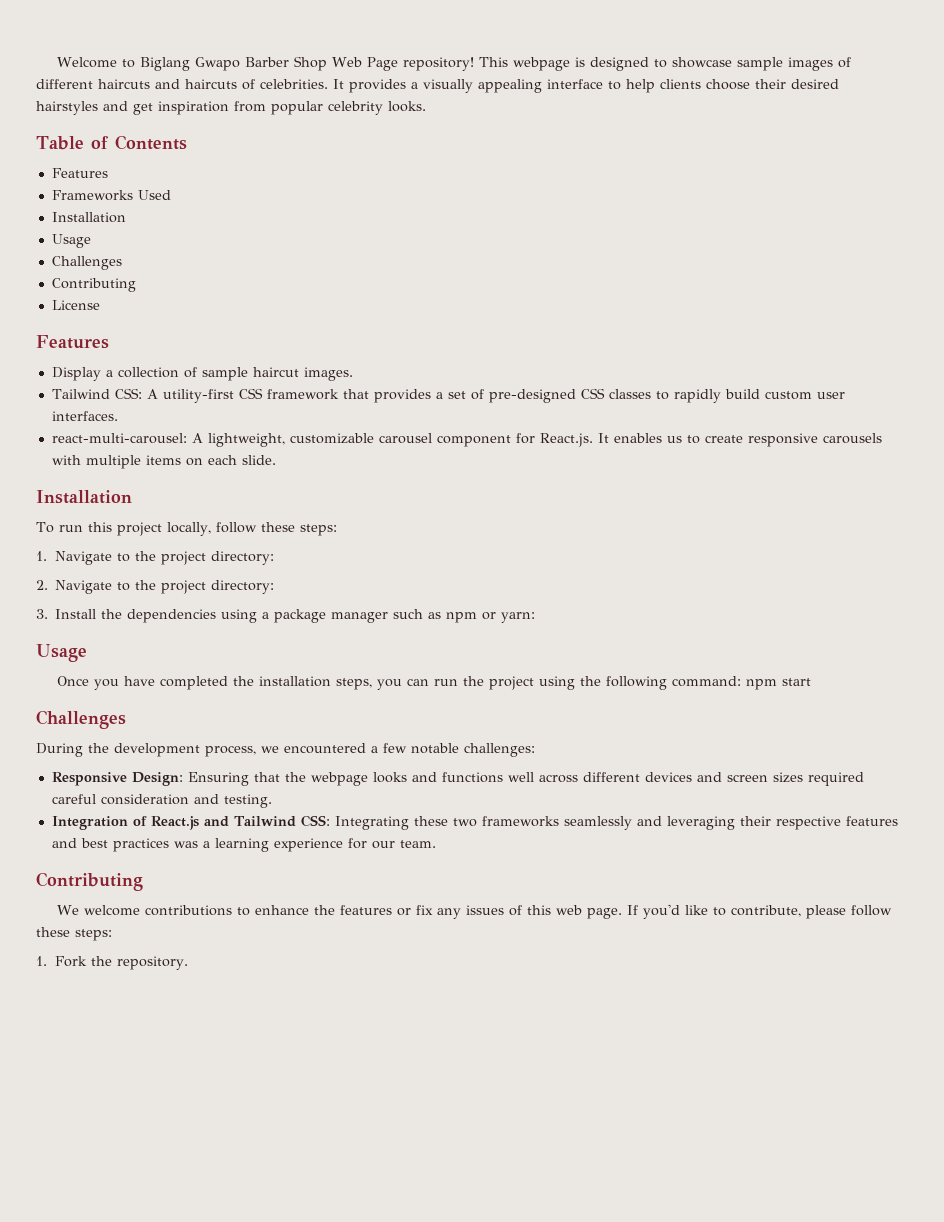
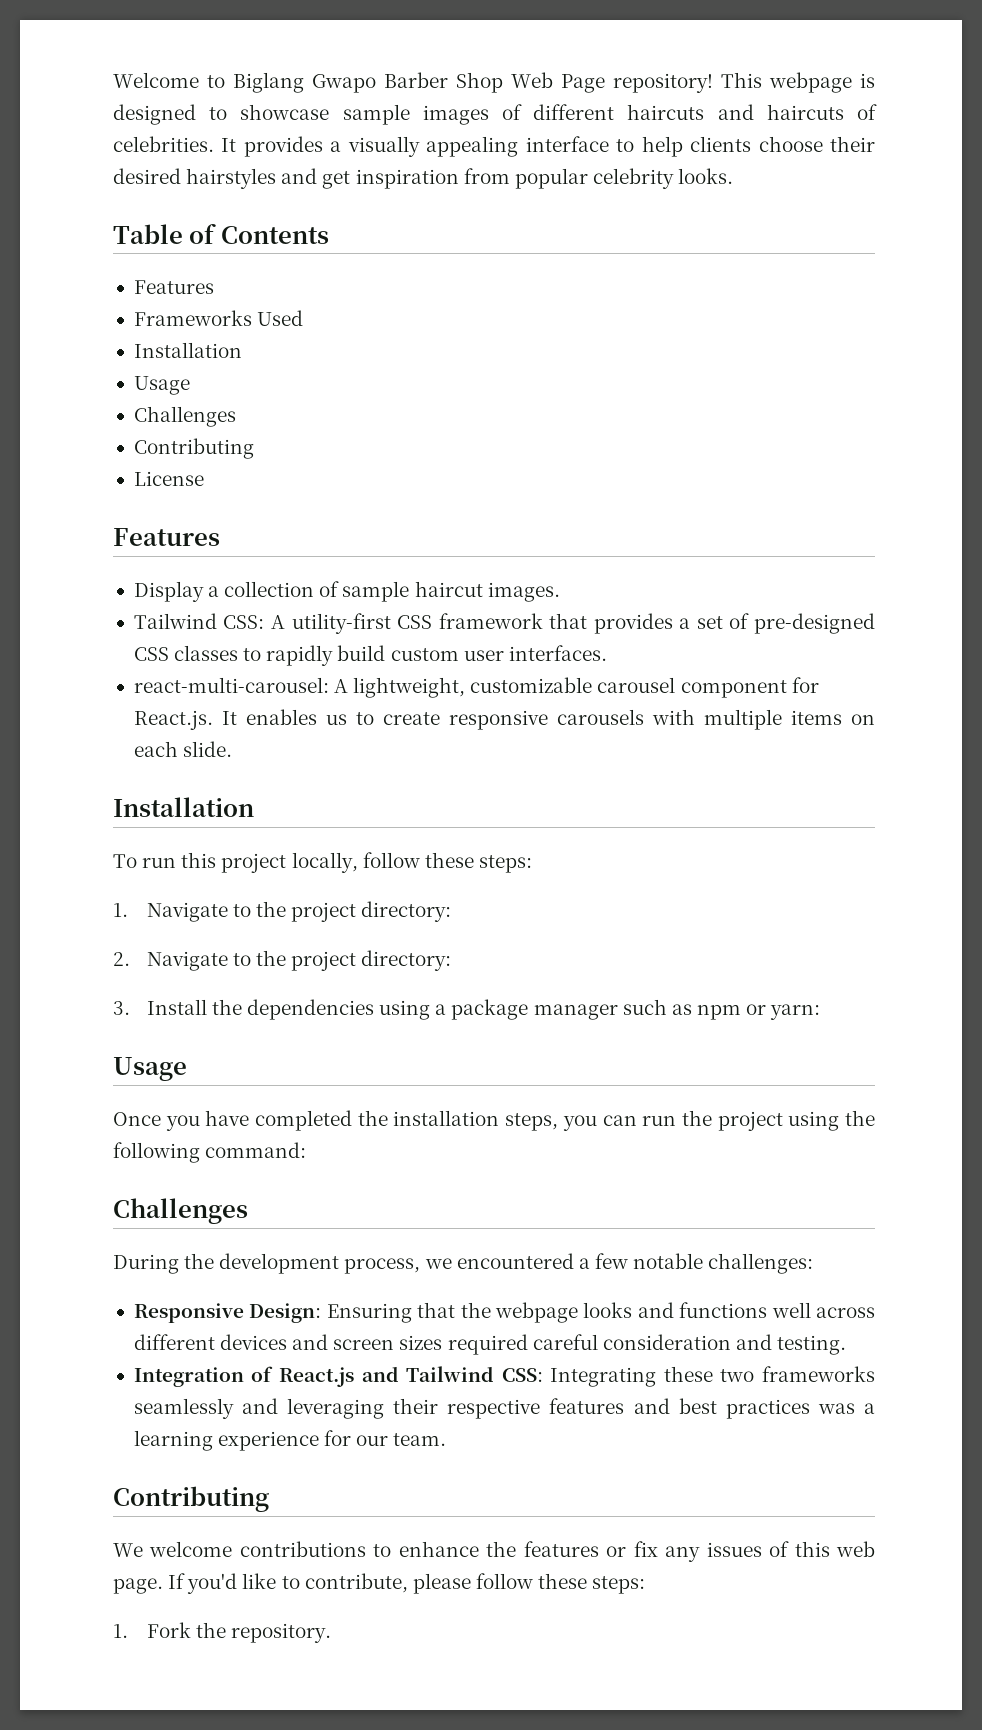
[745,678,811,690] npm start -> (307, 1150) none

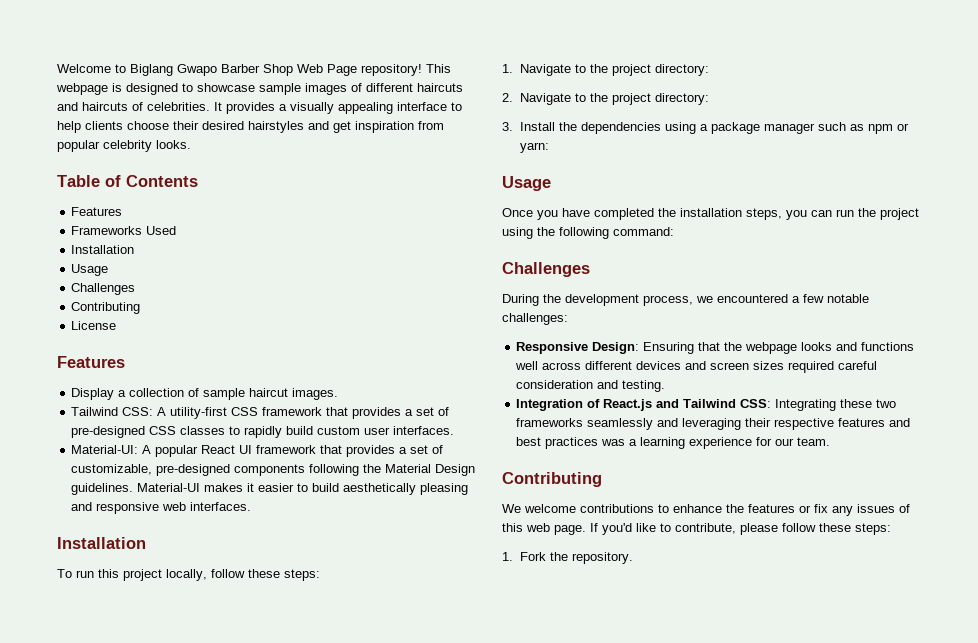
[133,677,819,698] [133,709,875,730] [133,741,233,757] react-multi-carousel: A lightweight, customizable carousel component for React.js. It enables us to create responsive carousels with multiple items on each slide. -> [71,445,444,457] [71,464,476,476] [71,483,469,495] [71,502,252,514] Material-UI: A popular React UI framework that provides a set of customizable, pre-designed components following the Material Design guidelines. Material-UI makes it easier to build aesthetically pleasing and responsive web interfaces.

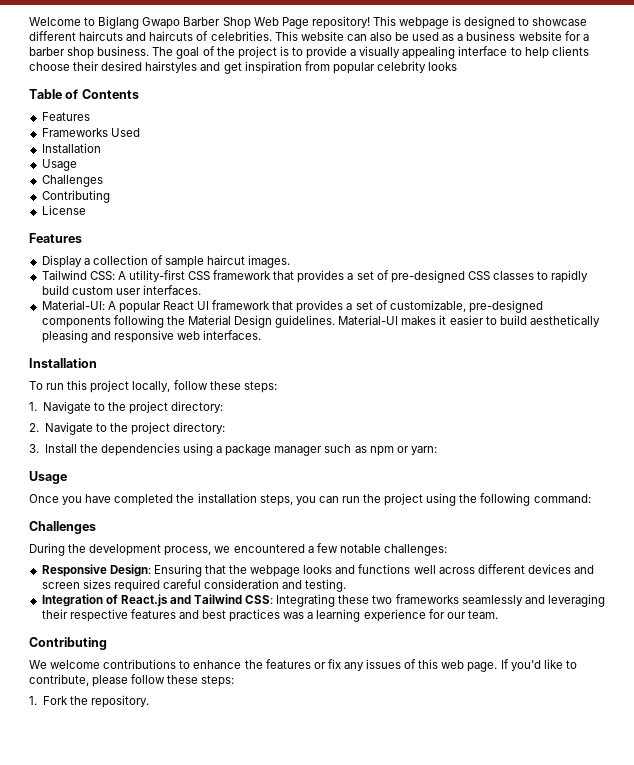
[259,83,362,95] sample images of -> (588, 21) none
[214,102,275,114] It provides -> [274,31,589,41] [29,46,348,59] This website can also be used as a business website for a barber shop business. The goal of the project is to provide
[156,140,191,149] looks. -> [428,62,458,71] looks

